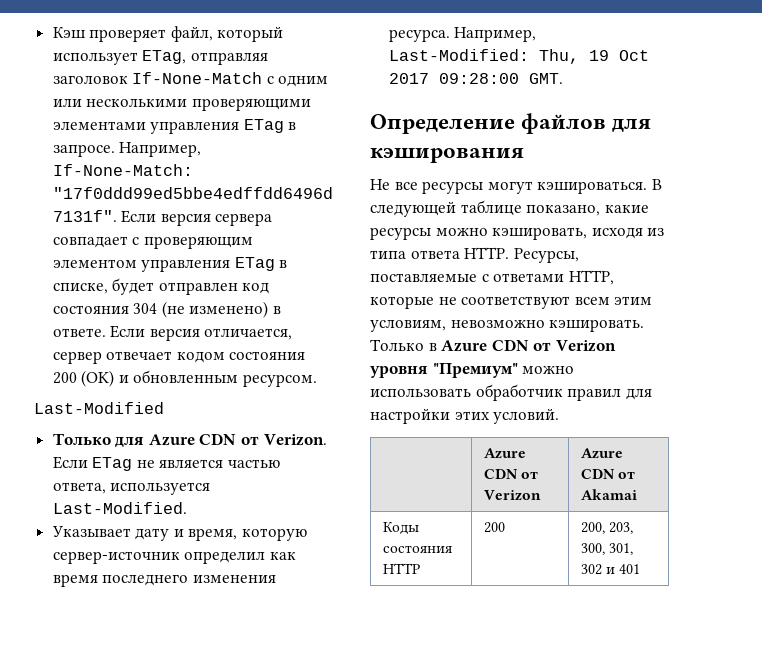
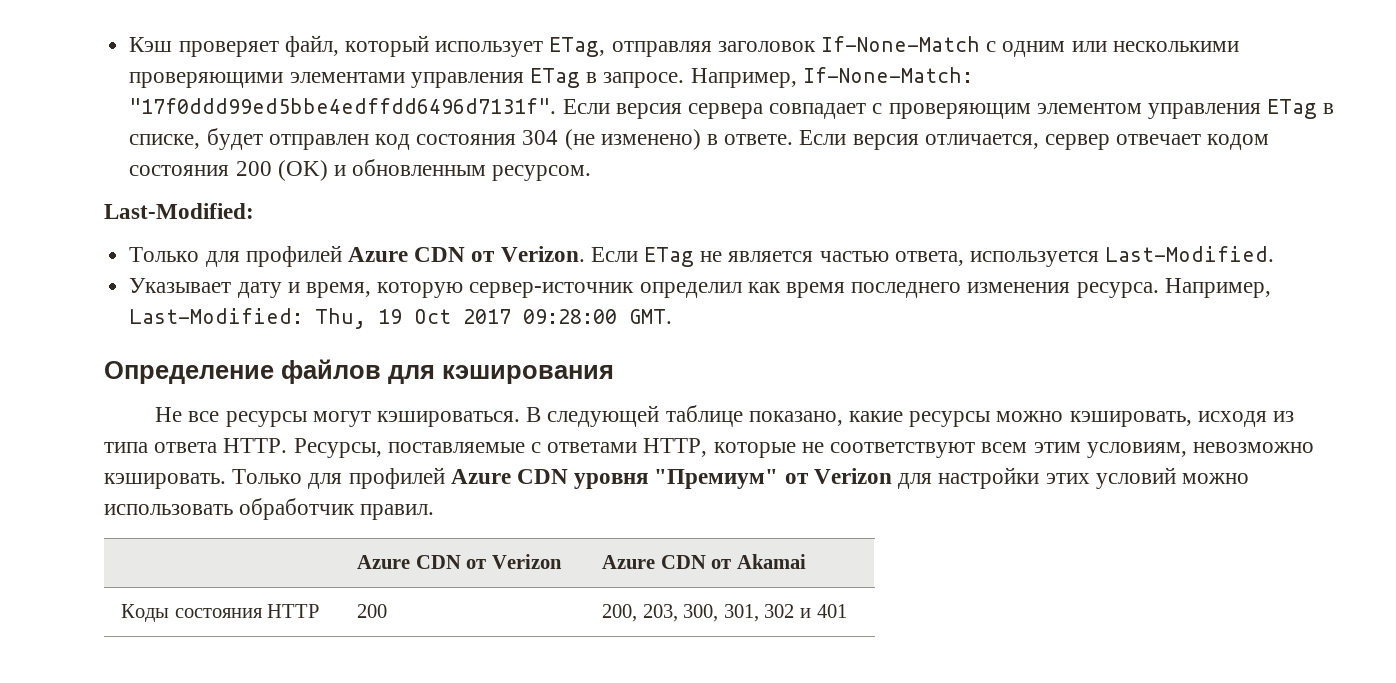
[34,402,164,414] [52,433,145,448] Last-Modified // Только для -> [104,203,254,219] [129,245,342,267] Last-Modified: // Только для профилей
[428,339,616,352] [370,363,575,378] [370,384,652,401] [370,408,560,424] в Azure CDN от Verizon уровня "Премиум" можно использовать обработчик правил для настройки этих условий. -> [308,467,1249,489] [104,498,435,520] для профилей Azure CDN уровня "Премиум" от Verizon для настройки этих условий можно использовать обработчик правил.

